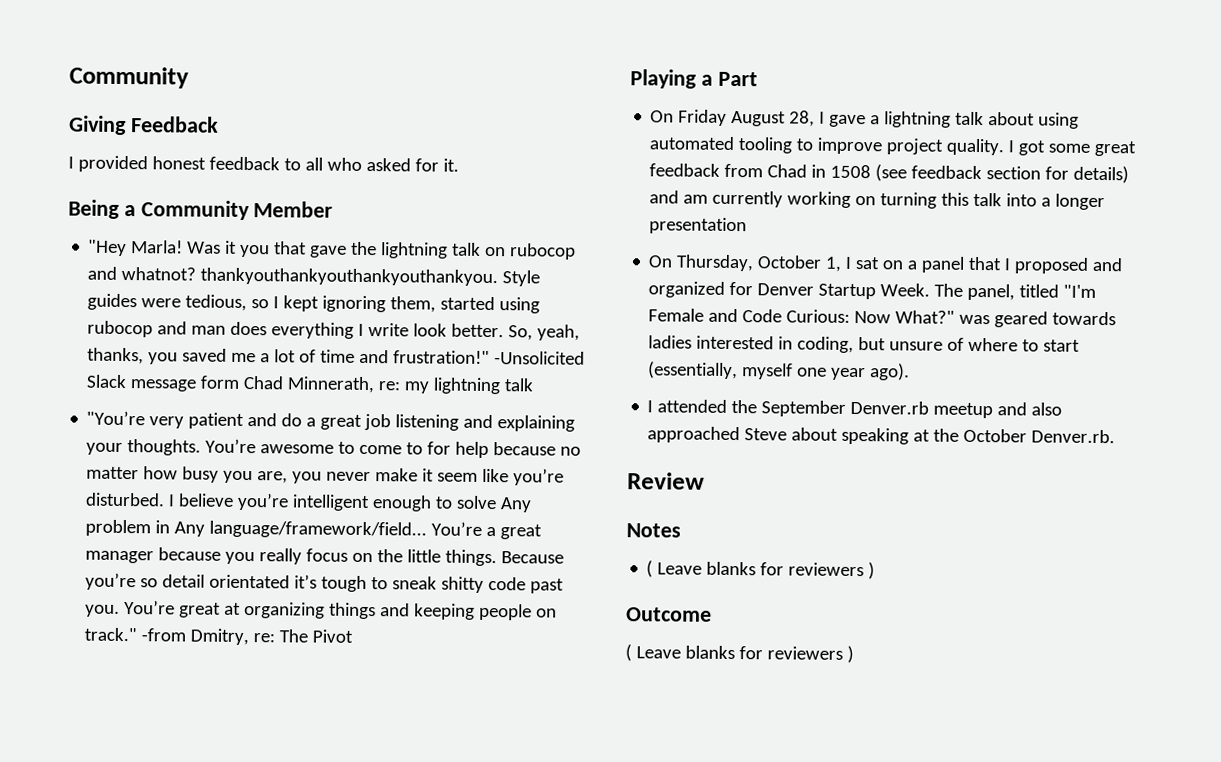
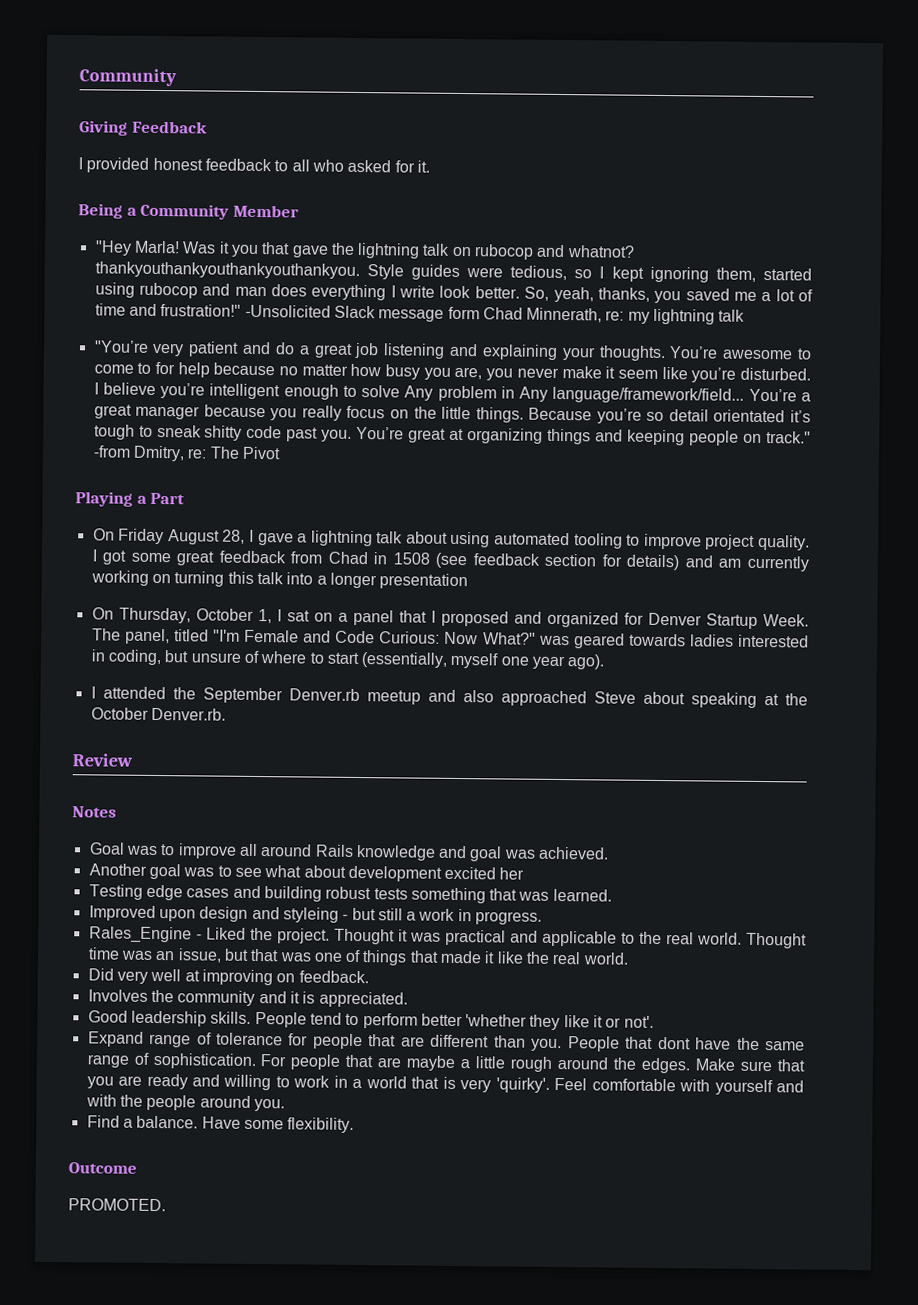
[646,560,876,580] [626,607,712,622] [625,644,854,664] ( Leave blanks for reviewers ) // Outcome // ( Leave blanks for reviewers ) -> [88,842,610,862] [88,863,525,882] [88,884,612,904] [88,905,543,925] [88,926,807,949] [87,947,629,966] [87,968,369,986] [87,989,408,1008] [87,1010,654,1031] [87,1031,805,1052] [86,1052,805,1074] [86,1073,804,1096] [85,1094,285,1112] [86,1115,355,1133] [68,1162,137,1174] [68,1198,166,1212] Goal was to improve all around Rails knowledge and goal was achieved. // Another goal was to see what about development excited her // Testing edge cases and building robust tests something that was learned. // Improved upon design and styleing - but still a work in progress. // Rales_Engine - Liked the project. Thought it was practical and applicable to the real world. Thought time was an issue, but that was one of things that made it like the real world. // Did very well at improving on feedback. // Involves the community and it is appreciated. // Good leadership skills. People tend to perform better 'whether they like it or not'. // Expand range of tolerance for people that are different than you. People that dont have the same range of sophistication. For people that are maybe a little rough around the edges. Make sure that you are ready and willing to work in a world that is very 'quirky'. Feel comfortable with yourself and with the people around you. // Find a balance. Have some flexibility. // Outcome // PROMOTED.

